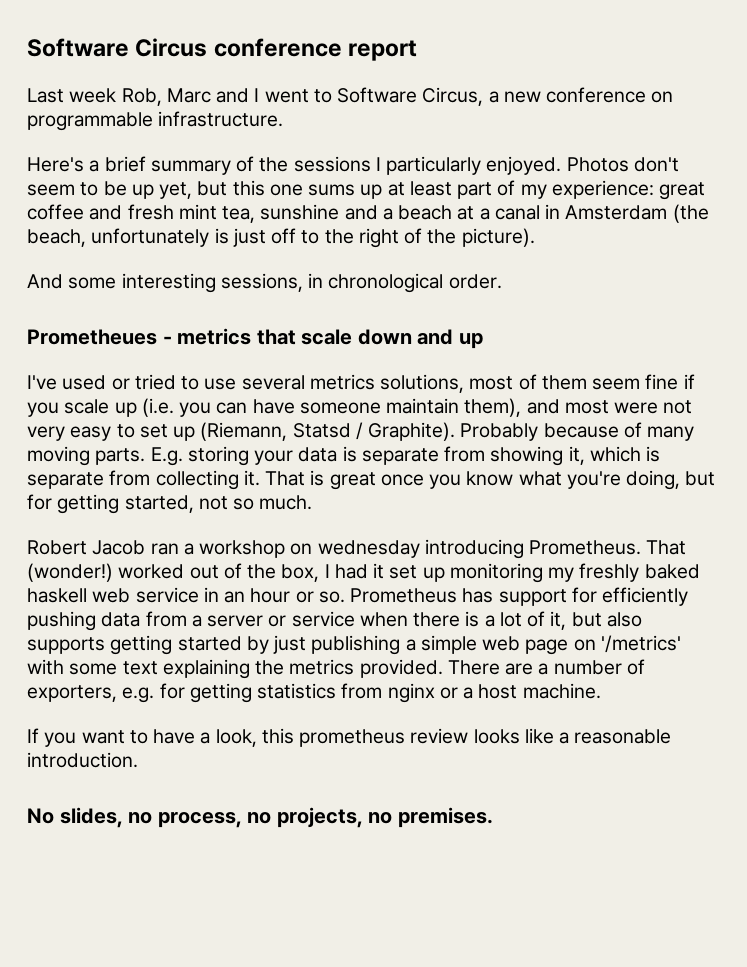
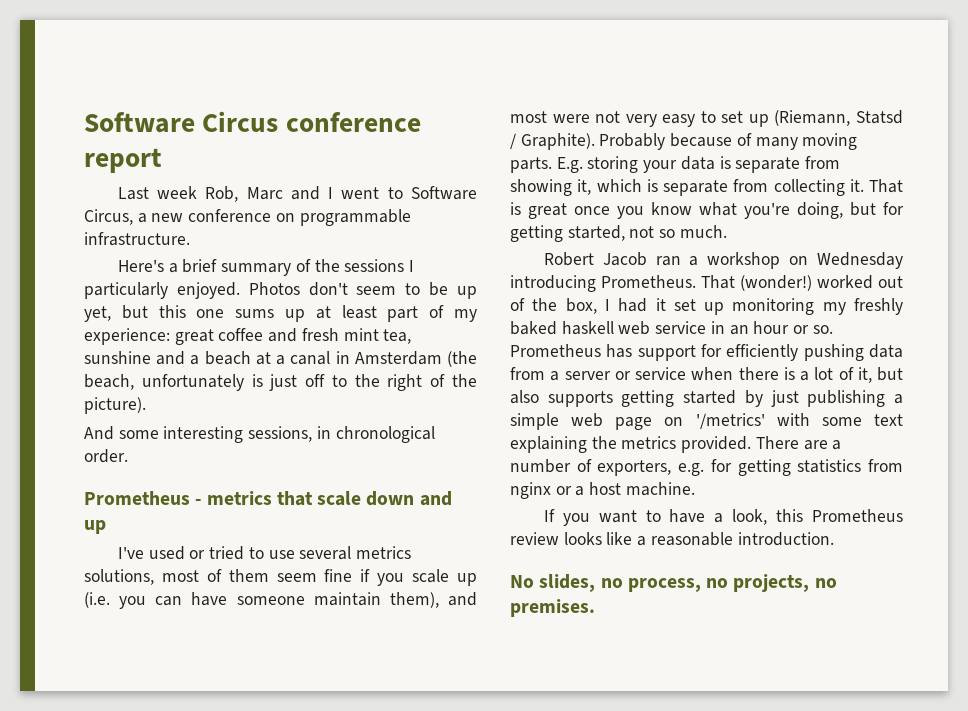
[27,329,157,345] Prometheues -> [84,491,190,505] Prometheus
[317,540,420,558] wednesday -> [817,252,903,269] Wednesday
[299,729,406,747] prometheus -> [812,509,903,522] Prometheus

